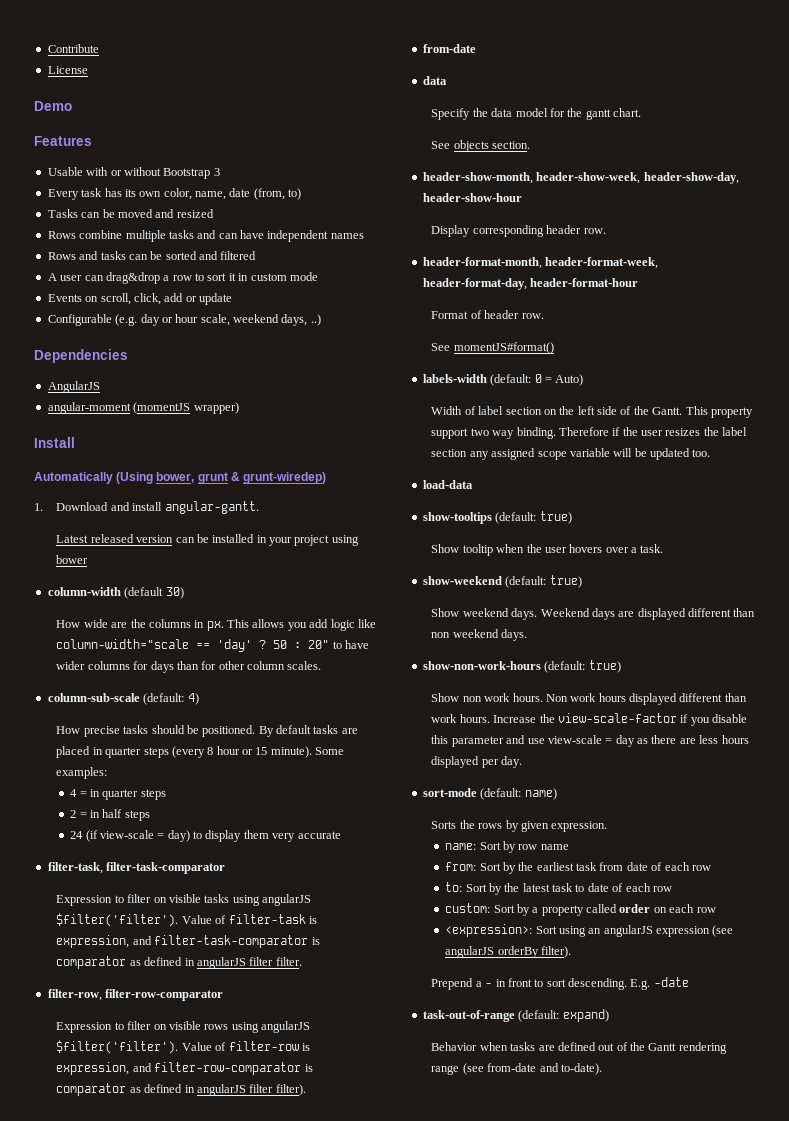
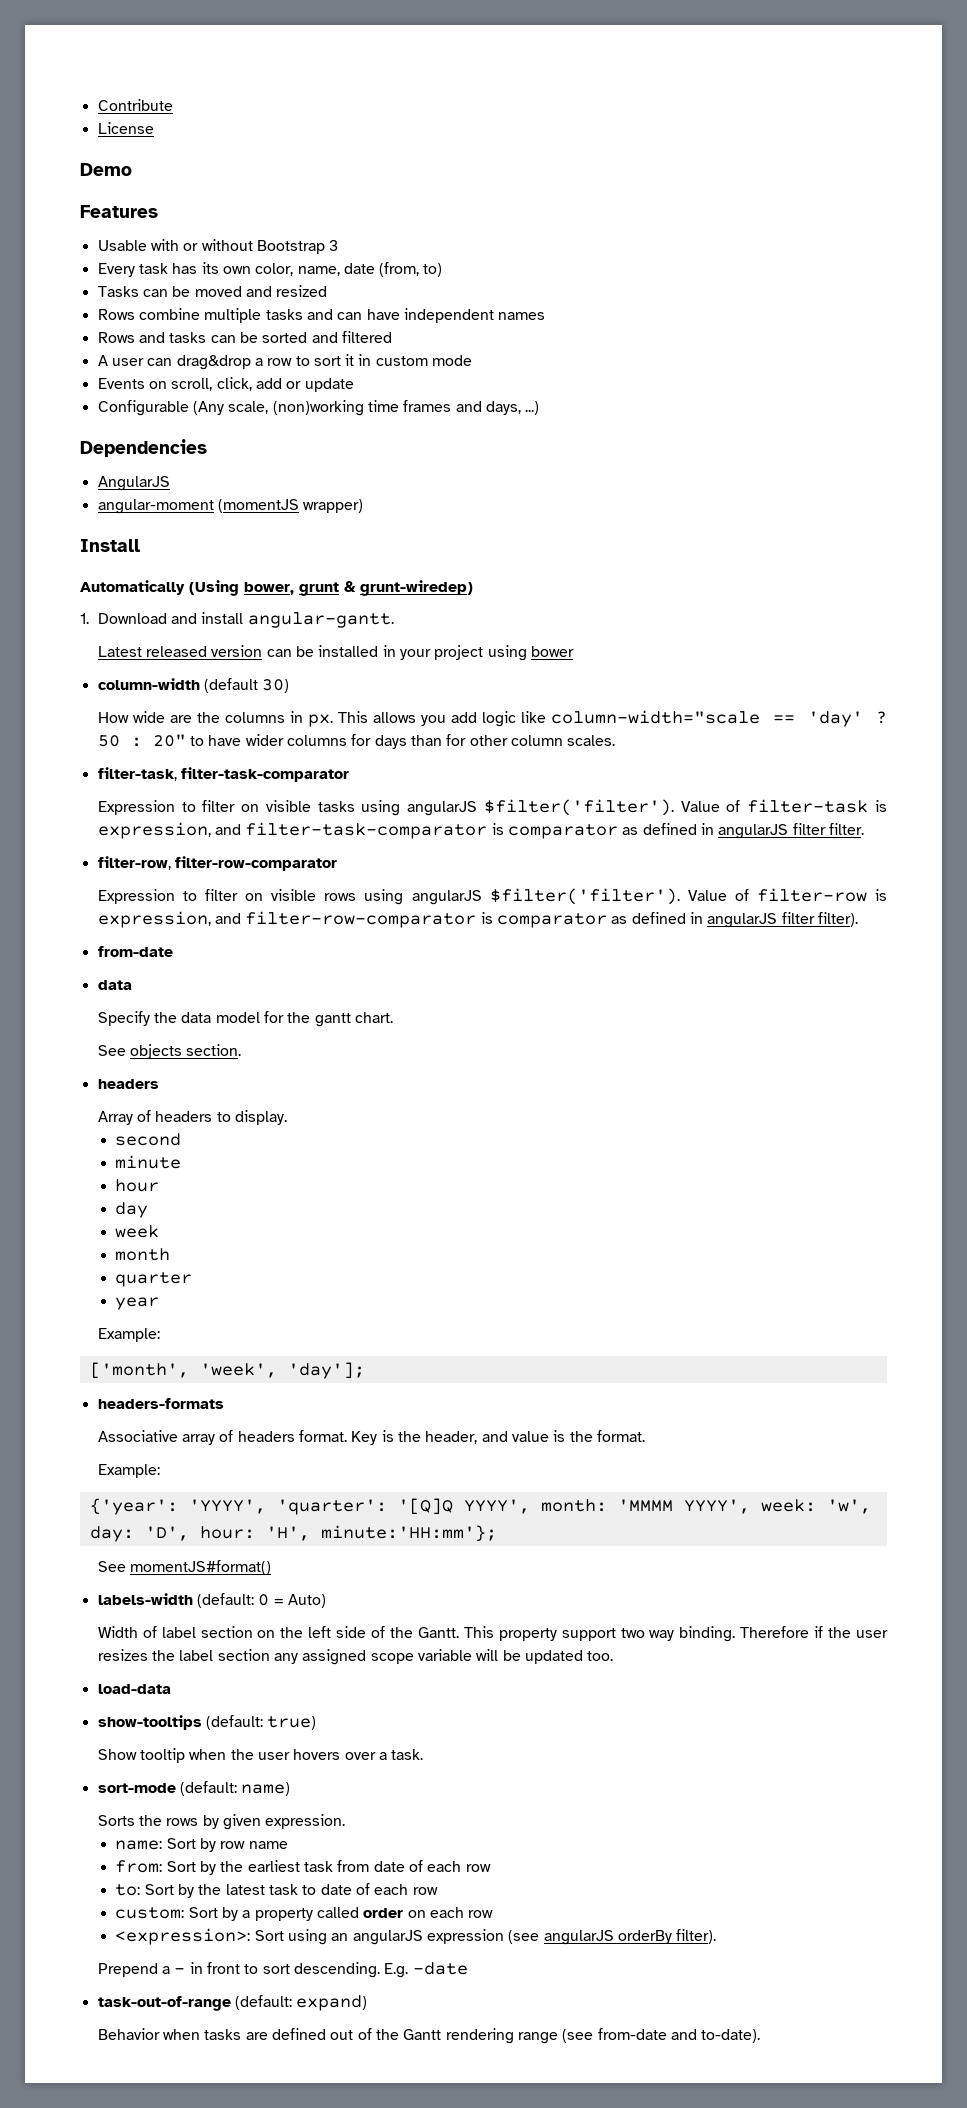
[115,314,321,326] (e.g. day or hour scale, weekend days, ..) -> [192,400,540,416] (Any scale, (non)working time frames and days, ...)
[47,693,199,705] [56,725,358,737] [56,746,345,758] [56,767,108,779] [70,789,166,800] [70,809,150,821] [70,830,341,842] // column-sub-scale (default: 4) // How precise tasks should be positioned. By default tasks are placed in quarter steps (every 8 hour or 15 minute). Some examples: // 4 = in quarter steps // 2 = in half steps // 24 (if view-scale = day) to display them very accurate -> (616, 740) none
[422,172,739,184] [422,193,522,202] [431,225,606,237] [422,257,659,269] [422,278,639,290] [431,310,544,319] header-show-month, header-show-week, header-show-day, header-show-hour // Display corresponding header row. // header-format-month, header-format-week, header-format-day, header-format-hour // Format of header row. -> [97,1079,159,1089] [97,1110,288,1125] [115,1133,182,1146] [115,1155,182,1169] [115,1179,160,1192] [115,1202,149,1218] [115,1225,160,1238] [115,1248,171,1261] [115,1272,193,1287] [115,1297,160,1310] [97,1328,160,1342] [89,1362,365,1379] [97,1398,224,1409] [97,1430,646,1445] [97,1464,160,1478] [89,1498,871,1515] [89,1525,497,1542] headers // Array of headers to display. // second // minute // hour // day // week // month // quarter // year // Example: // ['month', 'week', 'day']; // headers-formats // Associative array of headers format. Key is the header, and value is the format. // Example: // {'year': 'YYYY', 'quarter': '[Q]Q YYYY', month: 'MMMM YYYY', week: 'w', day: 'D', hour: 'H', minute:'HH:mm'};
[422,575,582,588] [431,608,756,620] [431,629,528,641] [422,660,621,673] [431,693,747,705] [431,713,748,726] [431,735,749,747] [431,756,523,768] // show-weekend (default: true) // Show weekend days. Weekend days are displayed different than non weekend days. // show-non-work-hours (default: true) // Show non work hours. Non work hours displayed different than work hours. Increase the view-scale-factor if you disable this parameter and use view-scale = day as there are less hours displayed per day. -> (424, 1754) none

